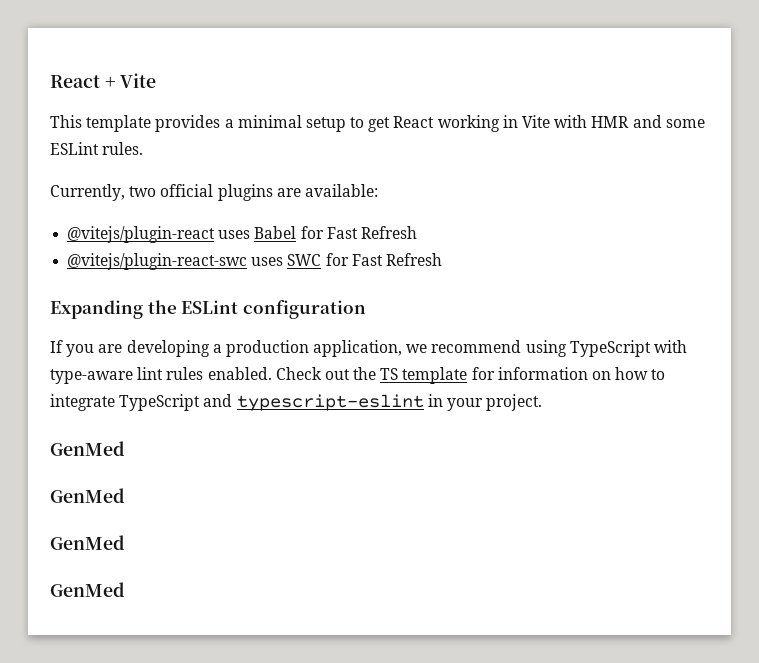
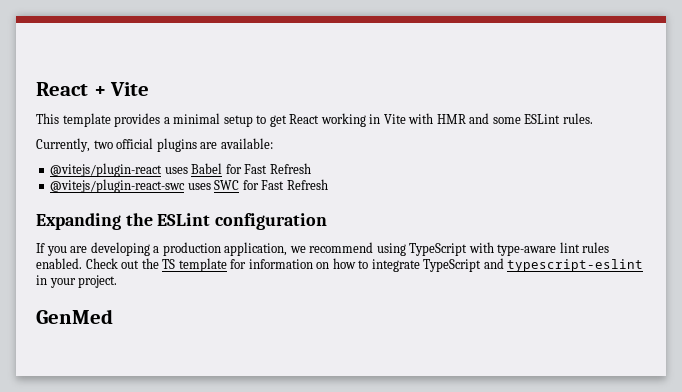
[50,488,125,503] [50,535,125,550] [50,582,125,597] // GenMed // GenMed // GenMed -> (113, 316) none

